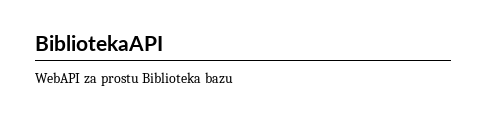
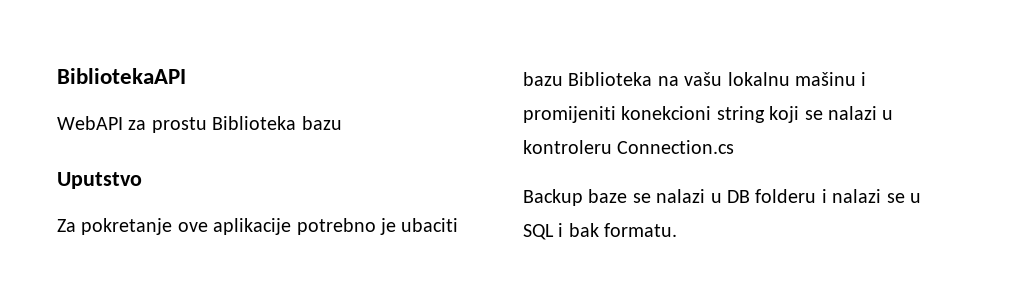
(234, 78) none -> [57,172,142,189] [57,218,459,235] [523,72,867,86] [523,106,894,123] [523,140,735,154] [523,189,921,206] [523,223,678,240] // Uputstvo // Za pokretanje ove aplikacije potrebno je ubaciti bazu Biblioteka na vašu lokalnu mašinu i promijeniti konekcioni string koji se nalazi u kontroleru Connection.cs // Backup baze se nalazi u DB folderu i nalazi se u SQL i bak formatu.

